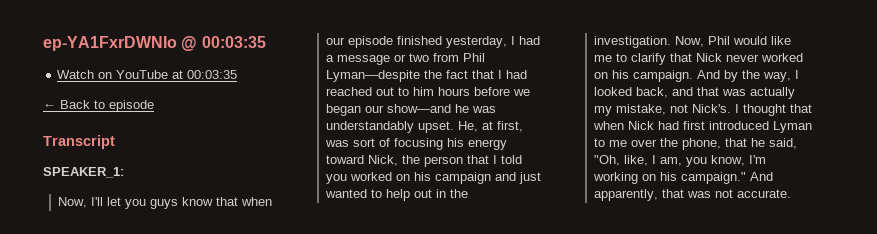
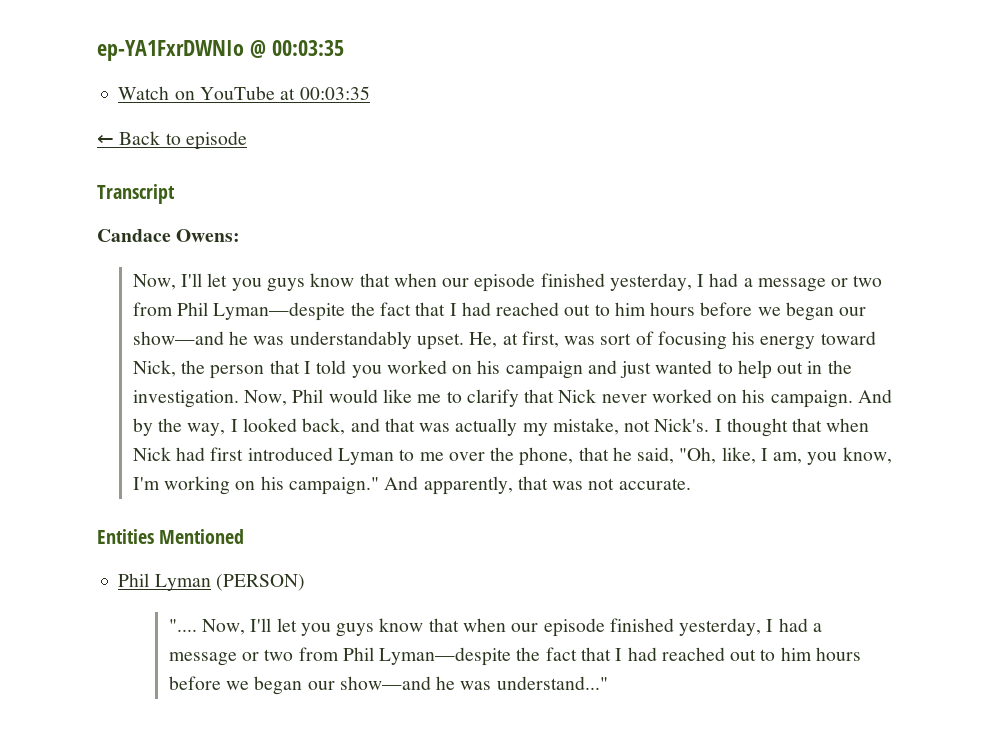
[43,167,124,178] SPEAKER_1: -> [97,229,241,242] Candace Owens:
(792, 193) none -> [97,529,245,544] [118,573,305,591] [168,618,822,637] [168,647,861,666] [168,676,608,695] // Entities Mentioned // Phil Lyman (PERSON) // ".... Now, I'll let you guys know that when our episode finished yesterday, I had a message or two from Phil Lyman—despite the fact that I had reached out to him hours before we began our show—and he was understand..."

